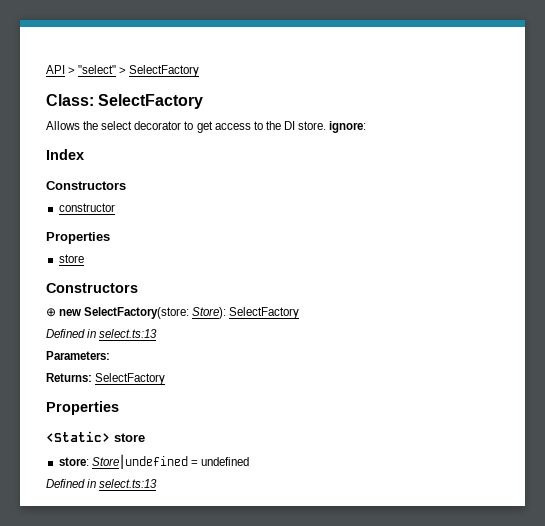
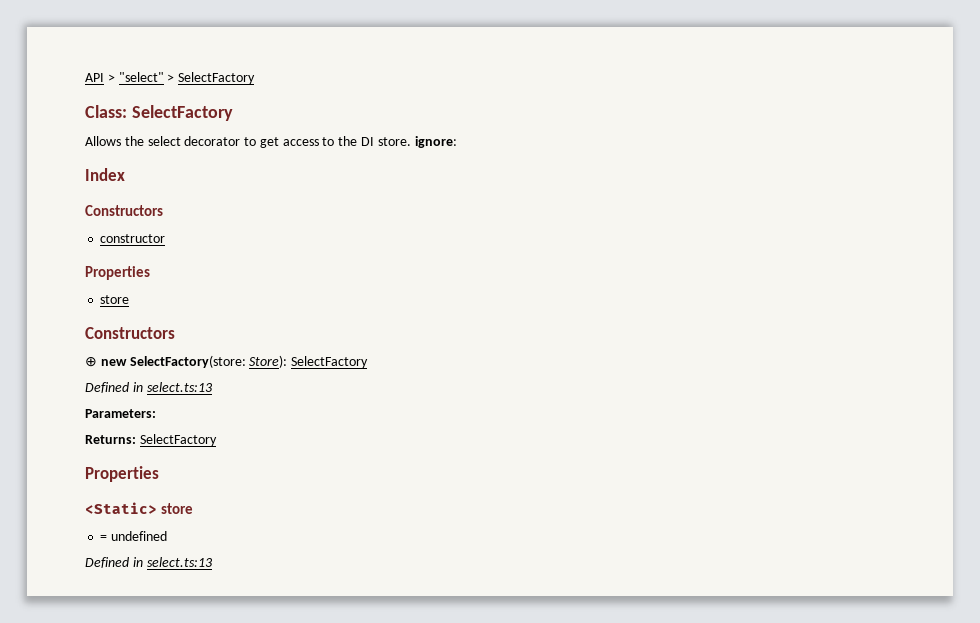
[58,454,188,469] store: Store⎮undefined -> (194, 508) none

